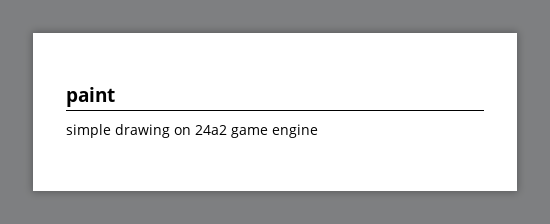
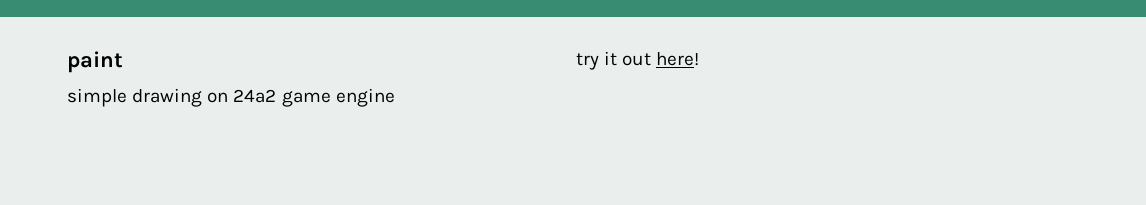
(318, 131) none -> [576,51,700,70] // try it out here!

